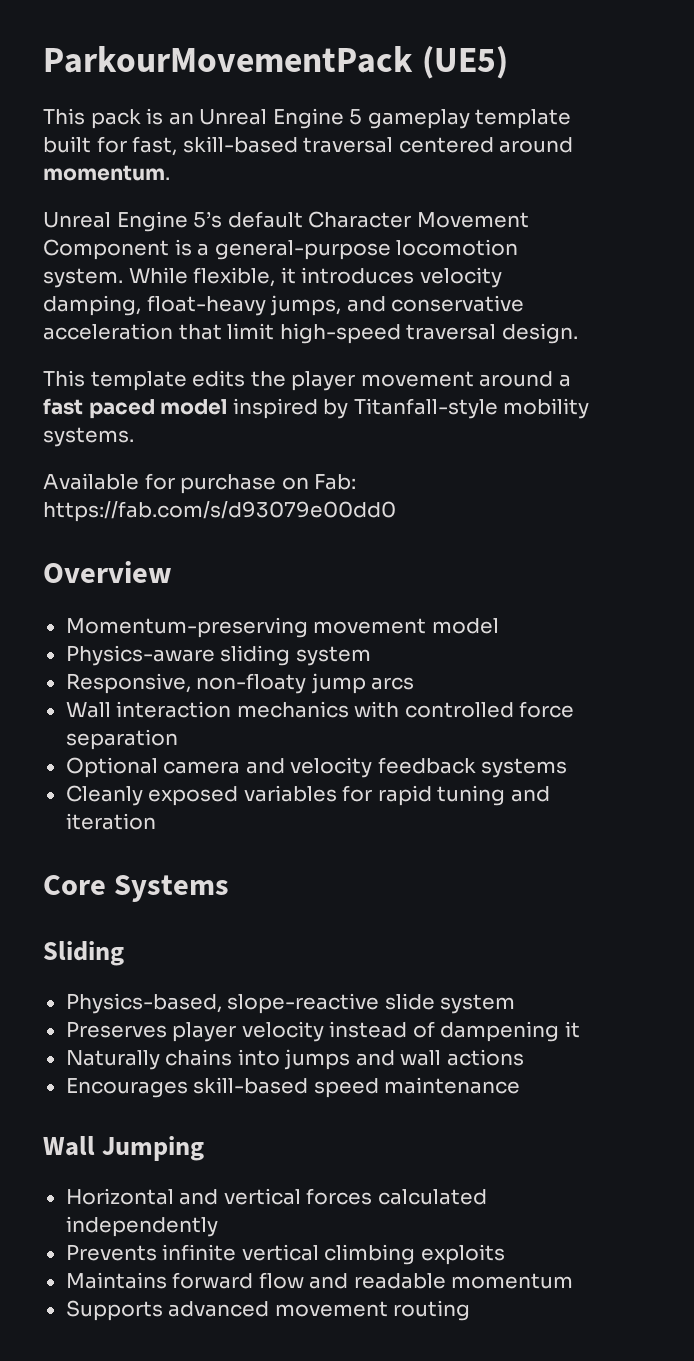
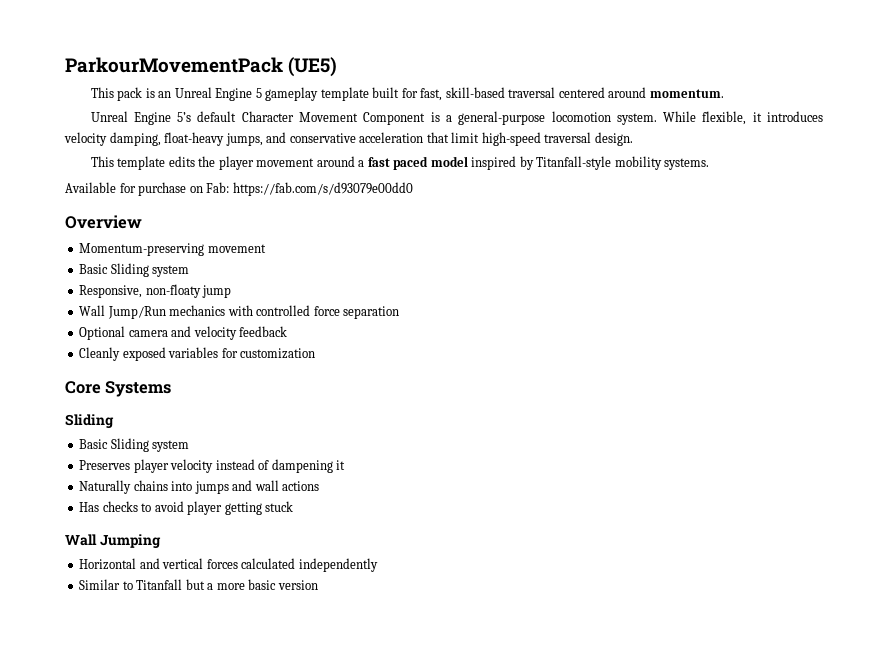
[431,618,499,634] [65,645,291,666] model // Physics-aware sliding -> [79,263,149,277] // Basic Sliding
[371,677,415,690] [65,701,232,718] arcs // Wall interaction -> [79,305,166,319] // Wall Jump/Run
[481,758,568,778] systems -> (288, 331) none
[377,785,550,806] [65,813,156,830] rapid tuning and iteration -> [240,348,316,359] customization
[65,993,435,1014] Physics-based, slope-reactive slide -> [79,438,149,452] Basic Sliding
[65,1077,521,1098] Encourages skill-based speed maintenance -> [79,501,294,515] Has checks to avoid player getting stuck
[65,1244,505,1265] [65,1272,574,1289] [65,1300,471,1321] Prevents infinite vertical climbing exploits // Maintains forward flow and readable momentum // Supports advanced movement routing -> [79,579,318,590] Similar to Titanfall but a more basic version

